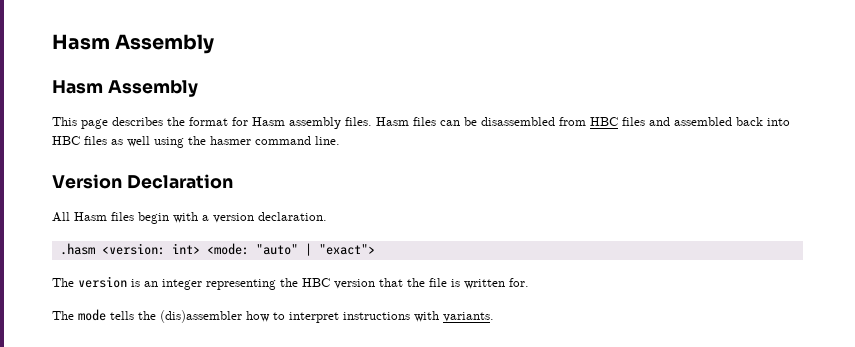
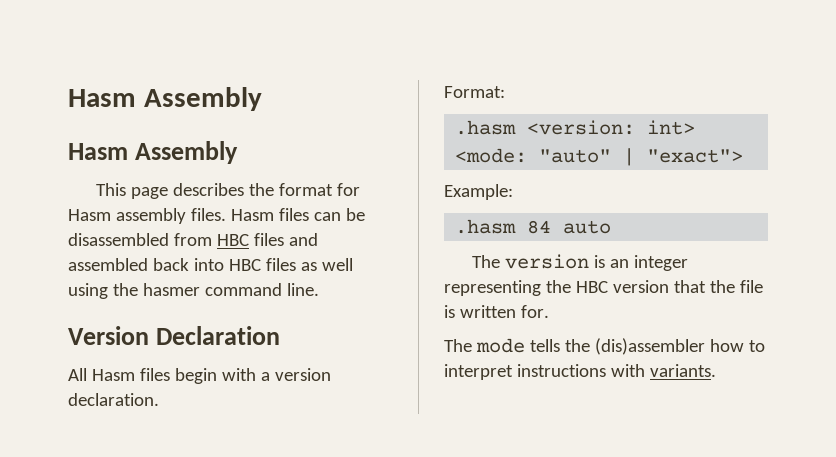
(327, 216) none -> [444,86,505,98] // Format:
(375, 249) none -> [444,184,513,200] [455,219,612,234] // Example: // .hasm 84 auto

